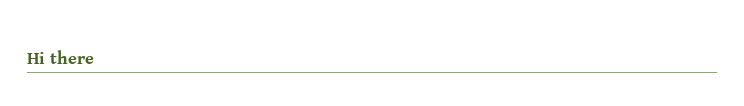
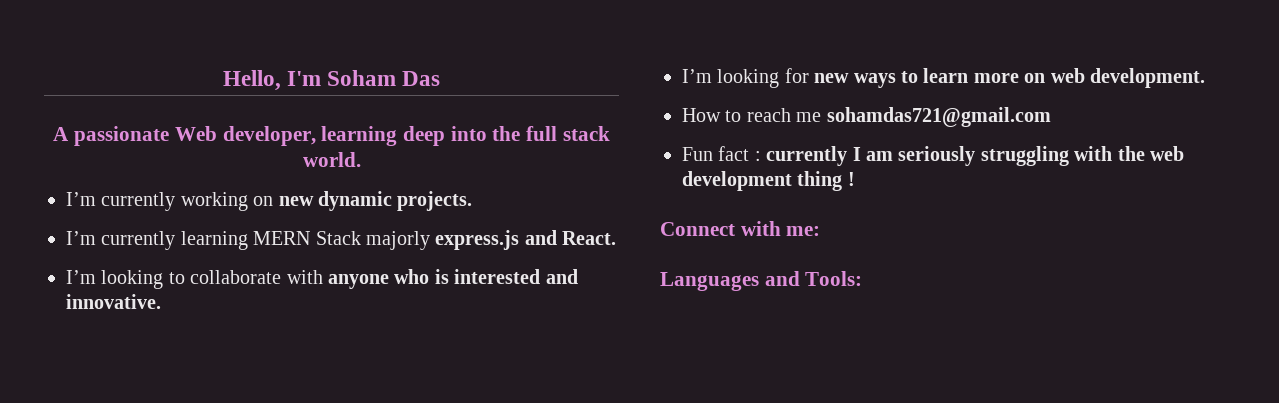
[27,50,94,64] Hi there -> [222,70,441,91] [53,126,610,146] [302,152,361,167] [66,191,473,211] [66,230,617,250] [66,269,578,289] [66,294,161,309] [682,68,1205,88] [682,107,1051,127] [682,146,1184,166] [682,171,855,191] [660,221,821,236] [660,271,863,291] Hello, I'm Soham Das // A passionate Web developer, learning deep into the full stack world. // I’m currently working on new dynamic projects. // I’m currently learning MERN Stack majorly express.js and React. // I’m looking to collaborate with anyone who is interested and innovative. // I’m looking for new ways to learn more on web development. // How to reach me sohamdas721@gmail.com // Fun fact : currently I am seriously struggling with the web development thing ! // Connect with me: // Languages and Tools:

